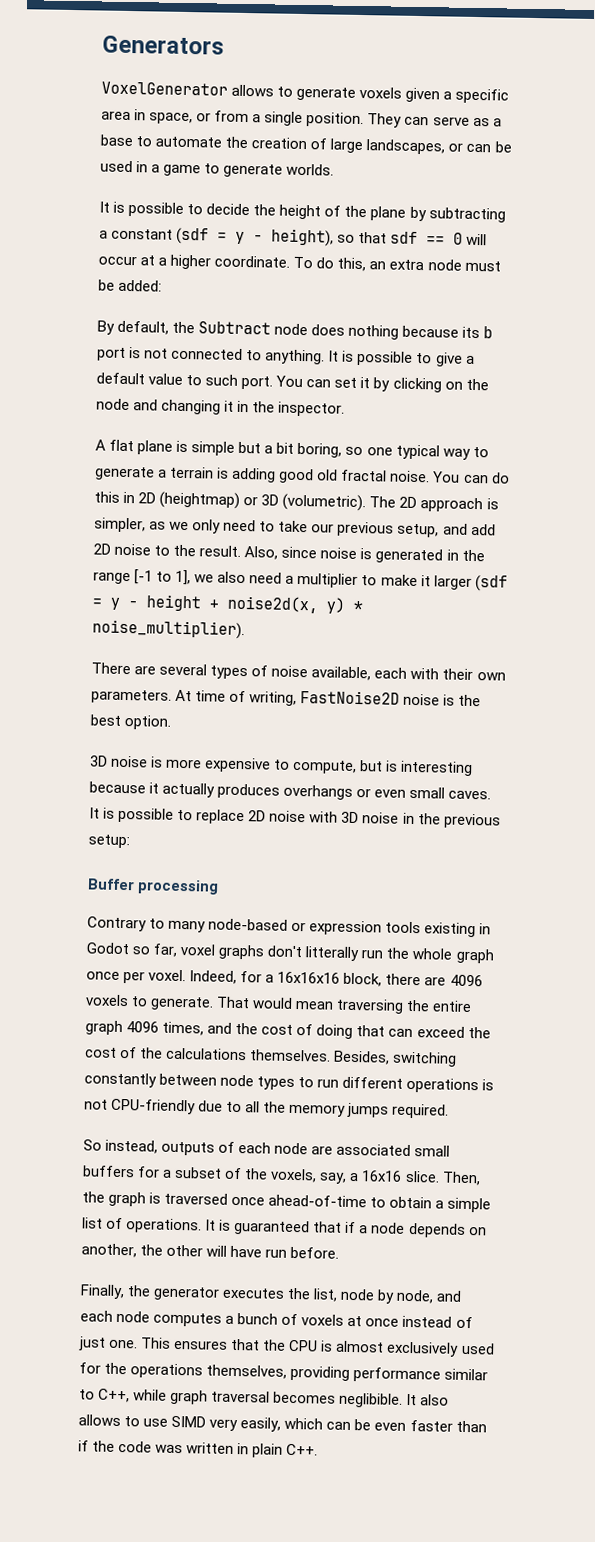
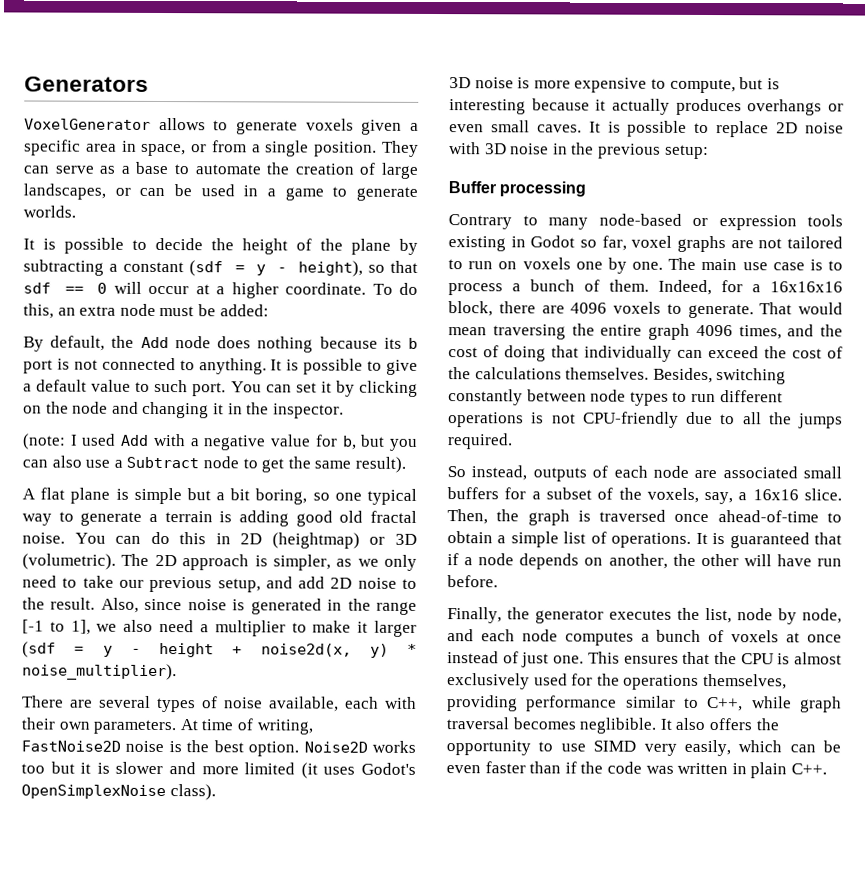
[198,321,272,335] Subtract -> [140,336,169,349] Add
(346, 409) none -> [22,433,419,451] [22,455,406,473] // (note: I used Add with a negative value for b, but you can also use a Subtract node to get the same result).
(172, 722) none -> [303,740,416,753] [21,761,416,779] [21,784,216,801] Noise2D works too but it is slower and more limited (it uses Godot's OpenSimplexNoise class).
[267,945,494,964] [86,969,187,984] don't litterally run the whole graph once per voxel. -> [730,236,843,249] [448,257,843,274] [448,279,649,296] are not tailored to run on voxels one by one. The main use case is to process a bunch of them.
(386, 1031) none -> [584,345,672,362] individually
[289,1103,347,1117] memory -> (792, 418) none
[78,1414,121,1427] allows -> [708,718,779,731] [446,740,531,756] offers the opportunity

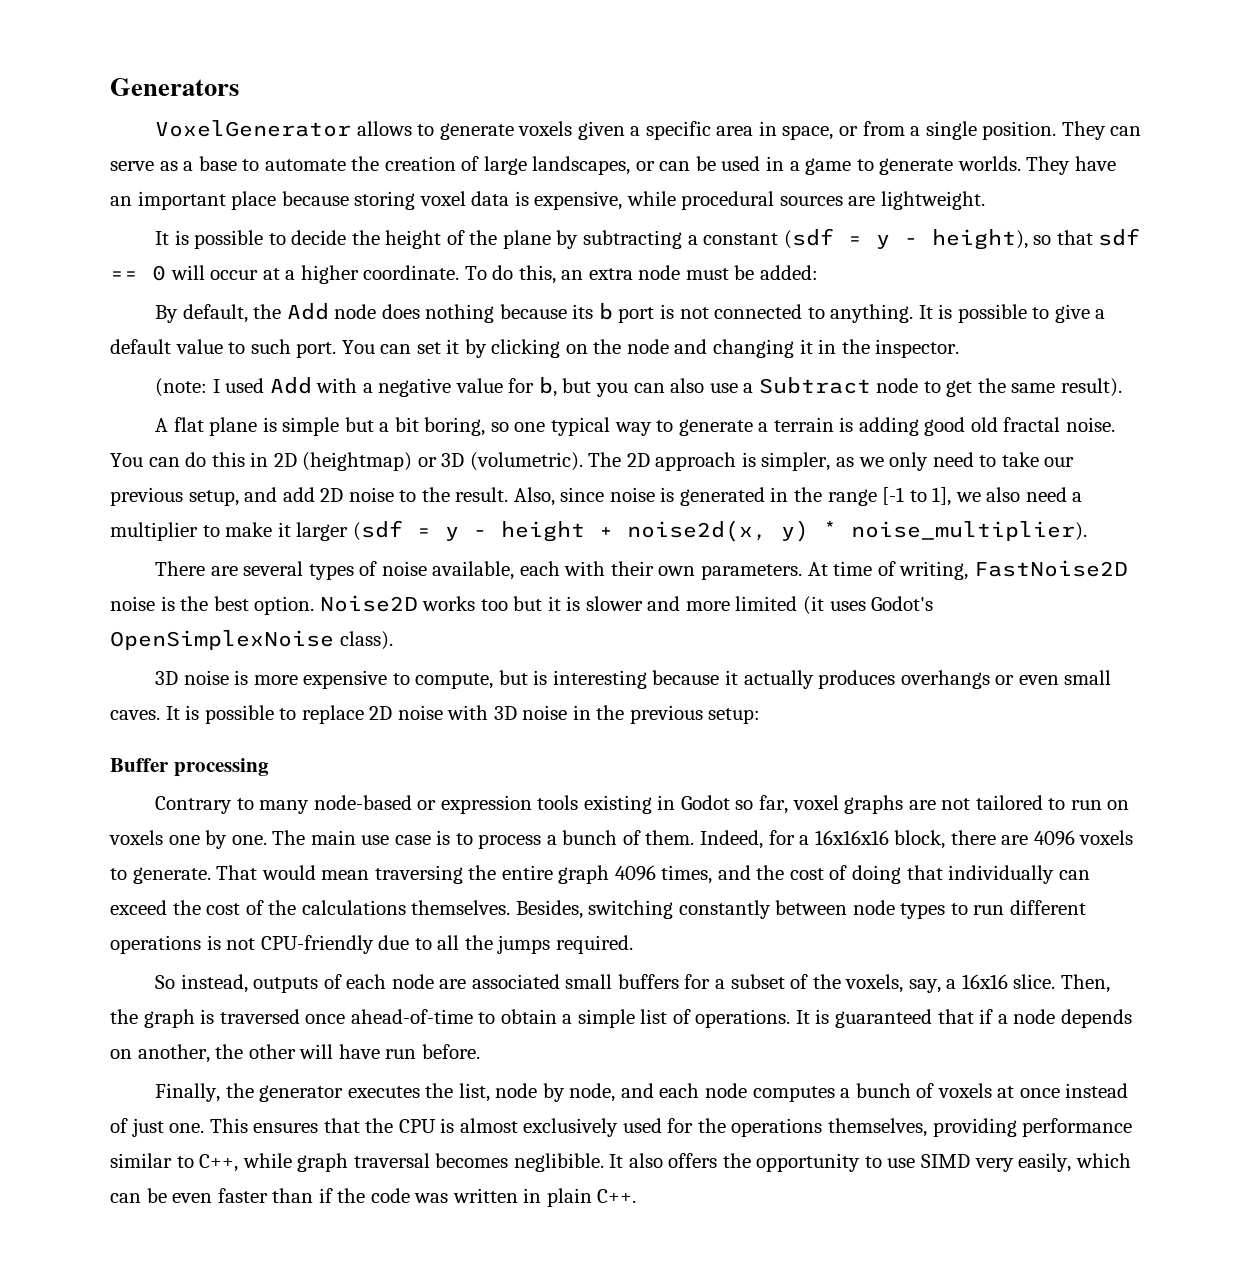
(76, 211) none -> [1026,156,1116,175] [110,191,985,210] They have an important place because storing voxel data is expensive, while procedural sources are lightweight.

